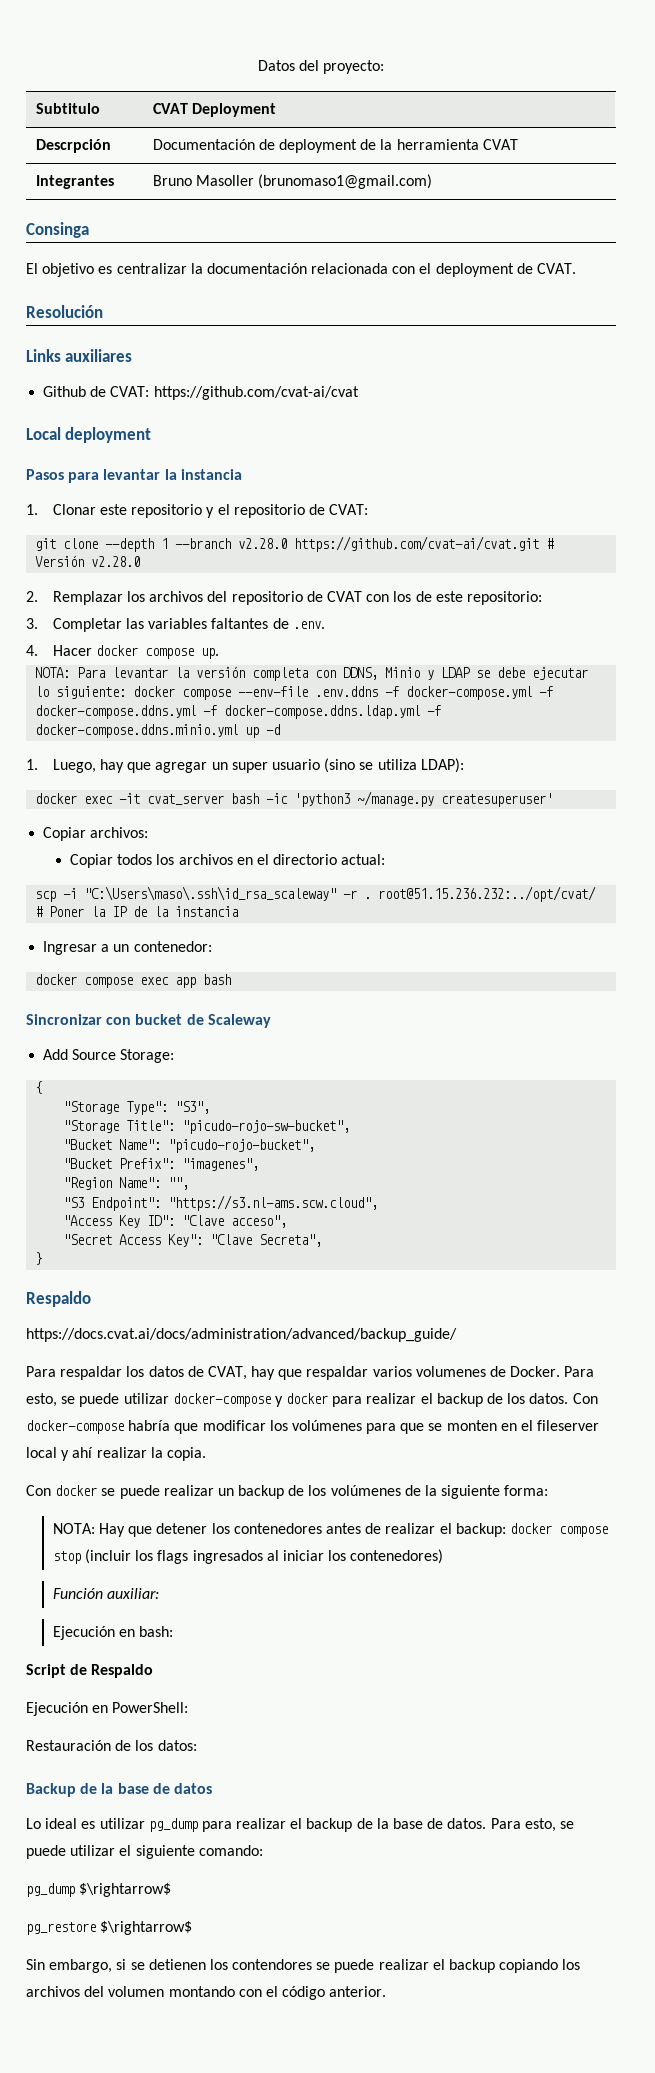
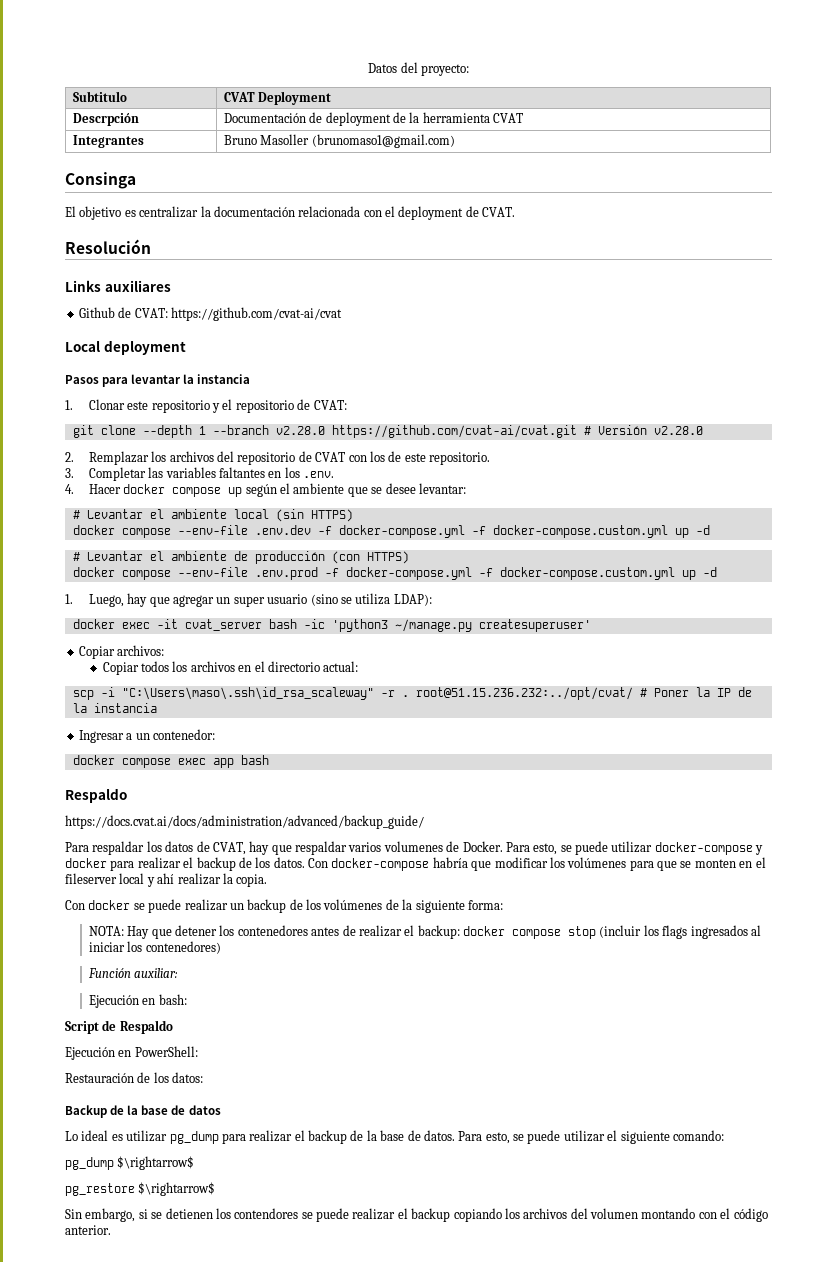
[466,591,542,605] repositorio: -> [429,452,491,465] repositorio.
[272,618,289,629] de -> [268,467,300,478] en los
[201,648,220,659] [35,666,589,681] [35,686,554,700] [35,705,442,719] [35,724,239,738] up. // NOTA: Para levantar la versión completa con DDNS, Minio y LDAP se debe ejecutar lo siguiente: docker compose --env-file .env.ddns -f docker-compose.yml -f docker-compose.ddns.yml -f docker-compose.ddns.ldap.yml -f docker-compose.ddns.minio.yml -> [228,483,466,497] [72,509,353,522] [72,525,710,538] [72,551,409,564] [72,567,675,580] up según el ambiente que se desee levantar: // # Levantar el ambiente local (sin HTTPS) // docker compose --env-file .env.dev -f docker-compose.yml -f docker-compose.custom.yml up -d // # Levantar el ambiente de producción (con HTTPS) // docker compose --env-file .env.prod -f docker-compose.yml -f docker-compose.custom.yml
[26,1014,271,1028] [43,1049,175,1063] [35,1081,43,1094] [63,1101,211,1115] [63,1120,351,1134] [63,1139,316,1153] [63,1158,260,1171] [63,1177,190,1190] [63,1195,379,1211] [63,1215,288,1228] [63,1234,323,1247] [35,1252,43,1265] // Sincronizar con bucket de Scaleway // Add Source Storage: // { // "Storage Type": "S3", // "Storage Title": "picudo-rojo-sw-bucket", // "Bucket Name": "picudo-rojo-bucket", // "Bucket Prefix": "imagenes", // "Region Name": "", // "S3 Endpoint": "https://s3.nl-ams.scw.cloud", // "Access Key ID": "Clave acceso", // "Secret Access Key": "Clave Secreta", // } -> (269, 760) none

